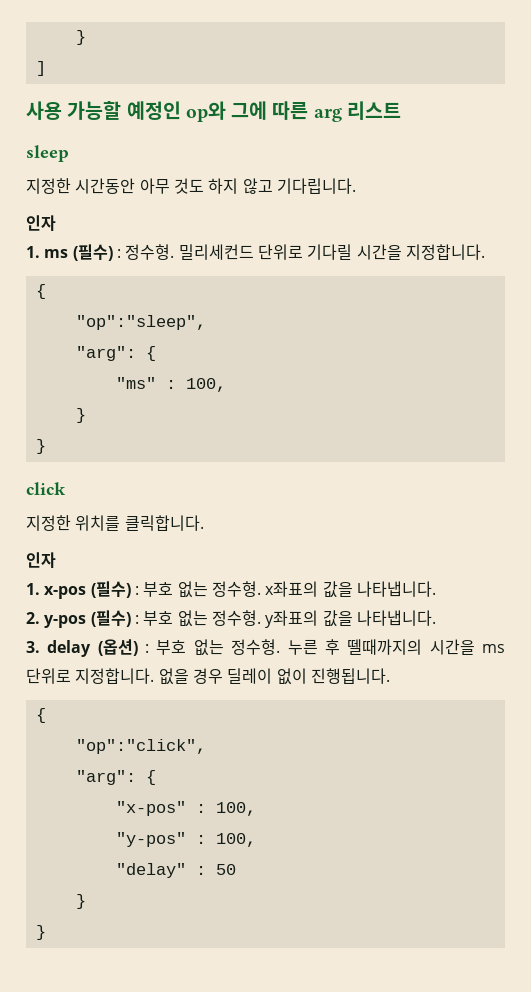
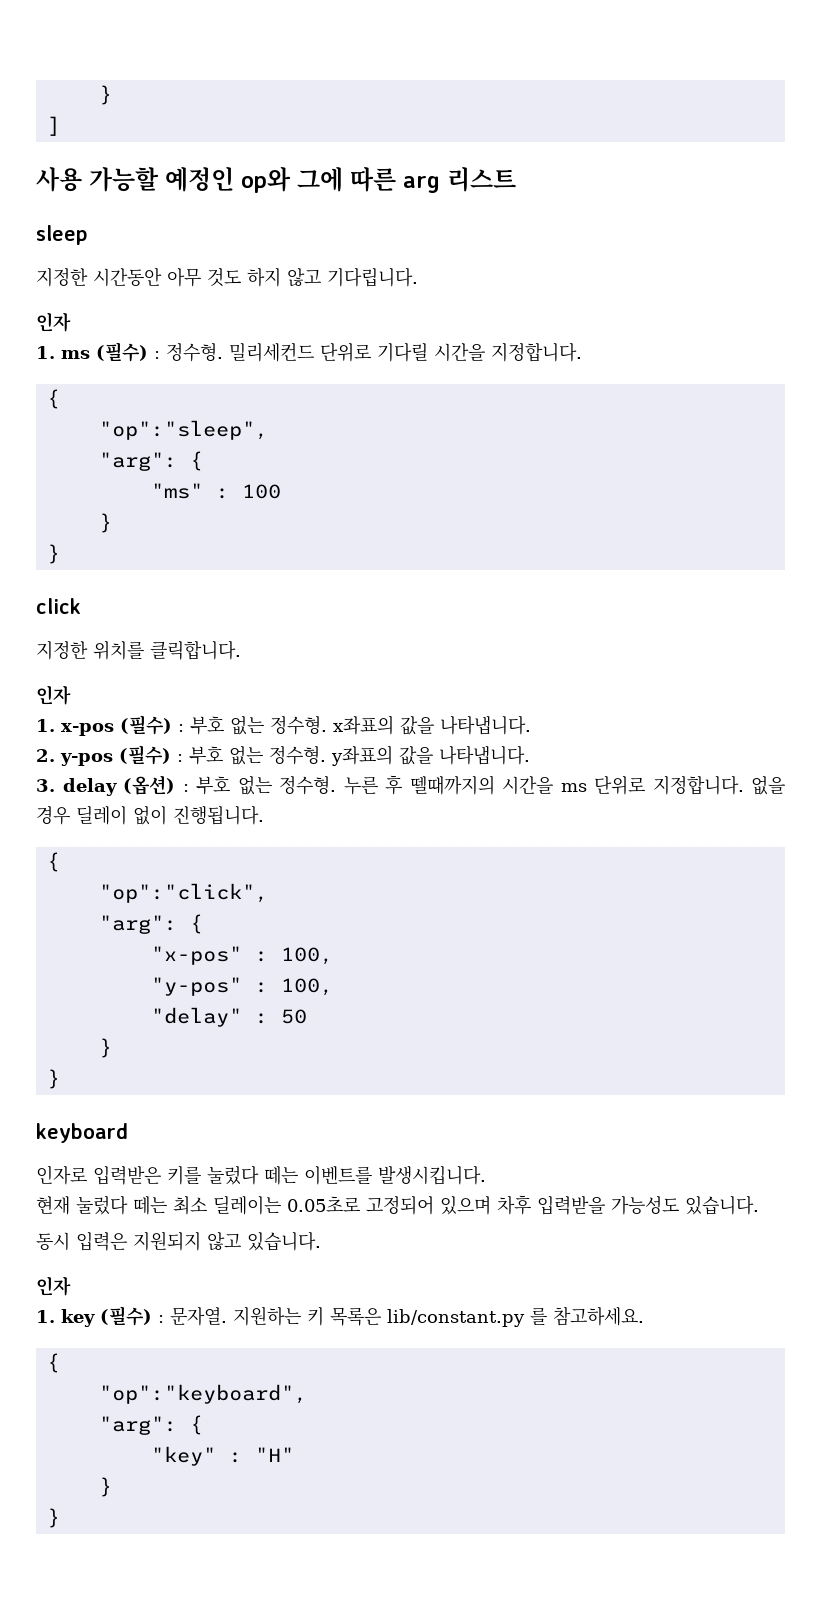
[185,378,226,392] 100, -> [241,484,281,499] 100
(46, 932) none -> [36,1123,128,1143] [36,1165,486,1185] [36,1195,759,1215] [36,1231,321,1251] [36,1276,71,1296] [36,1306,644,1327] [46,1353,60,1373] [98,1384,307,1404] [98,1415,203,1435] [150,1446,294,1466] [98,1477,112,1497] [46,1508,60,1528] // keyboard // 인자로 입력받은 키를 눌렀다 떼는 이벤트를 발생시킵니다. // 현재 눌렀다 떼는 최소 딜레이는 0.05초로 고정되어 있으며 차후 입력받을 가능성도 있습니다. // 동시 입력은 지원되지 않고 있습니다. // 인자 // 1. key (필수) : 문자열. 지원하는 키 목록은 lib/constant.py 를 참고하세요. // { // "op":"keyboard", // "arg": { // "key" : "H" // } // }

